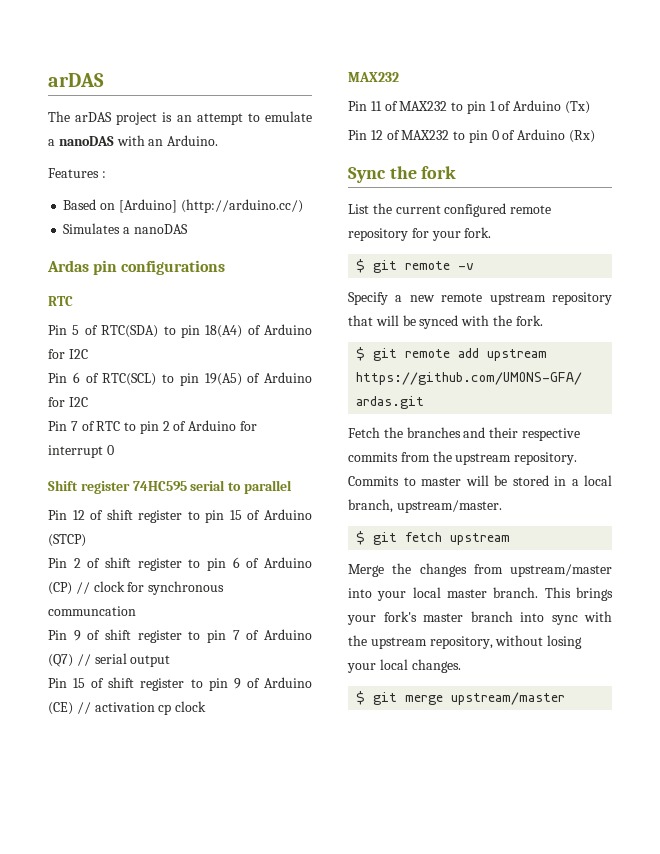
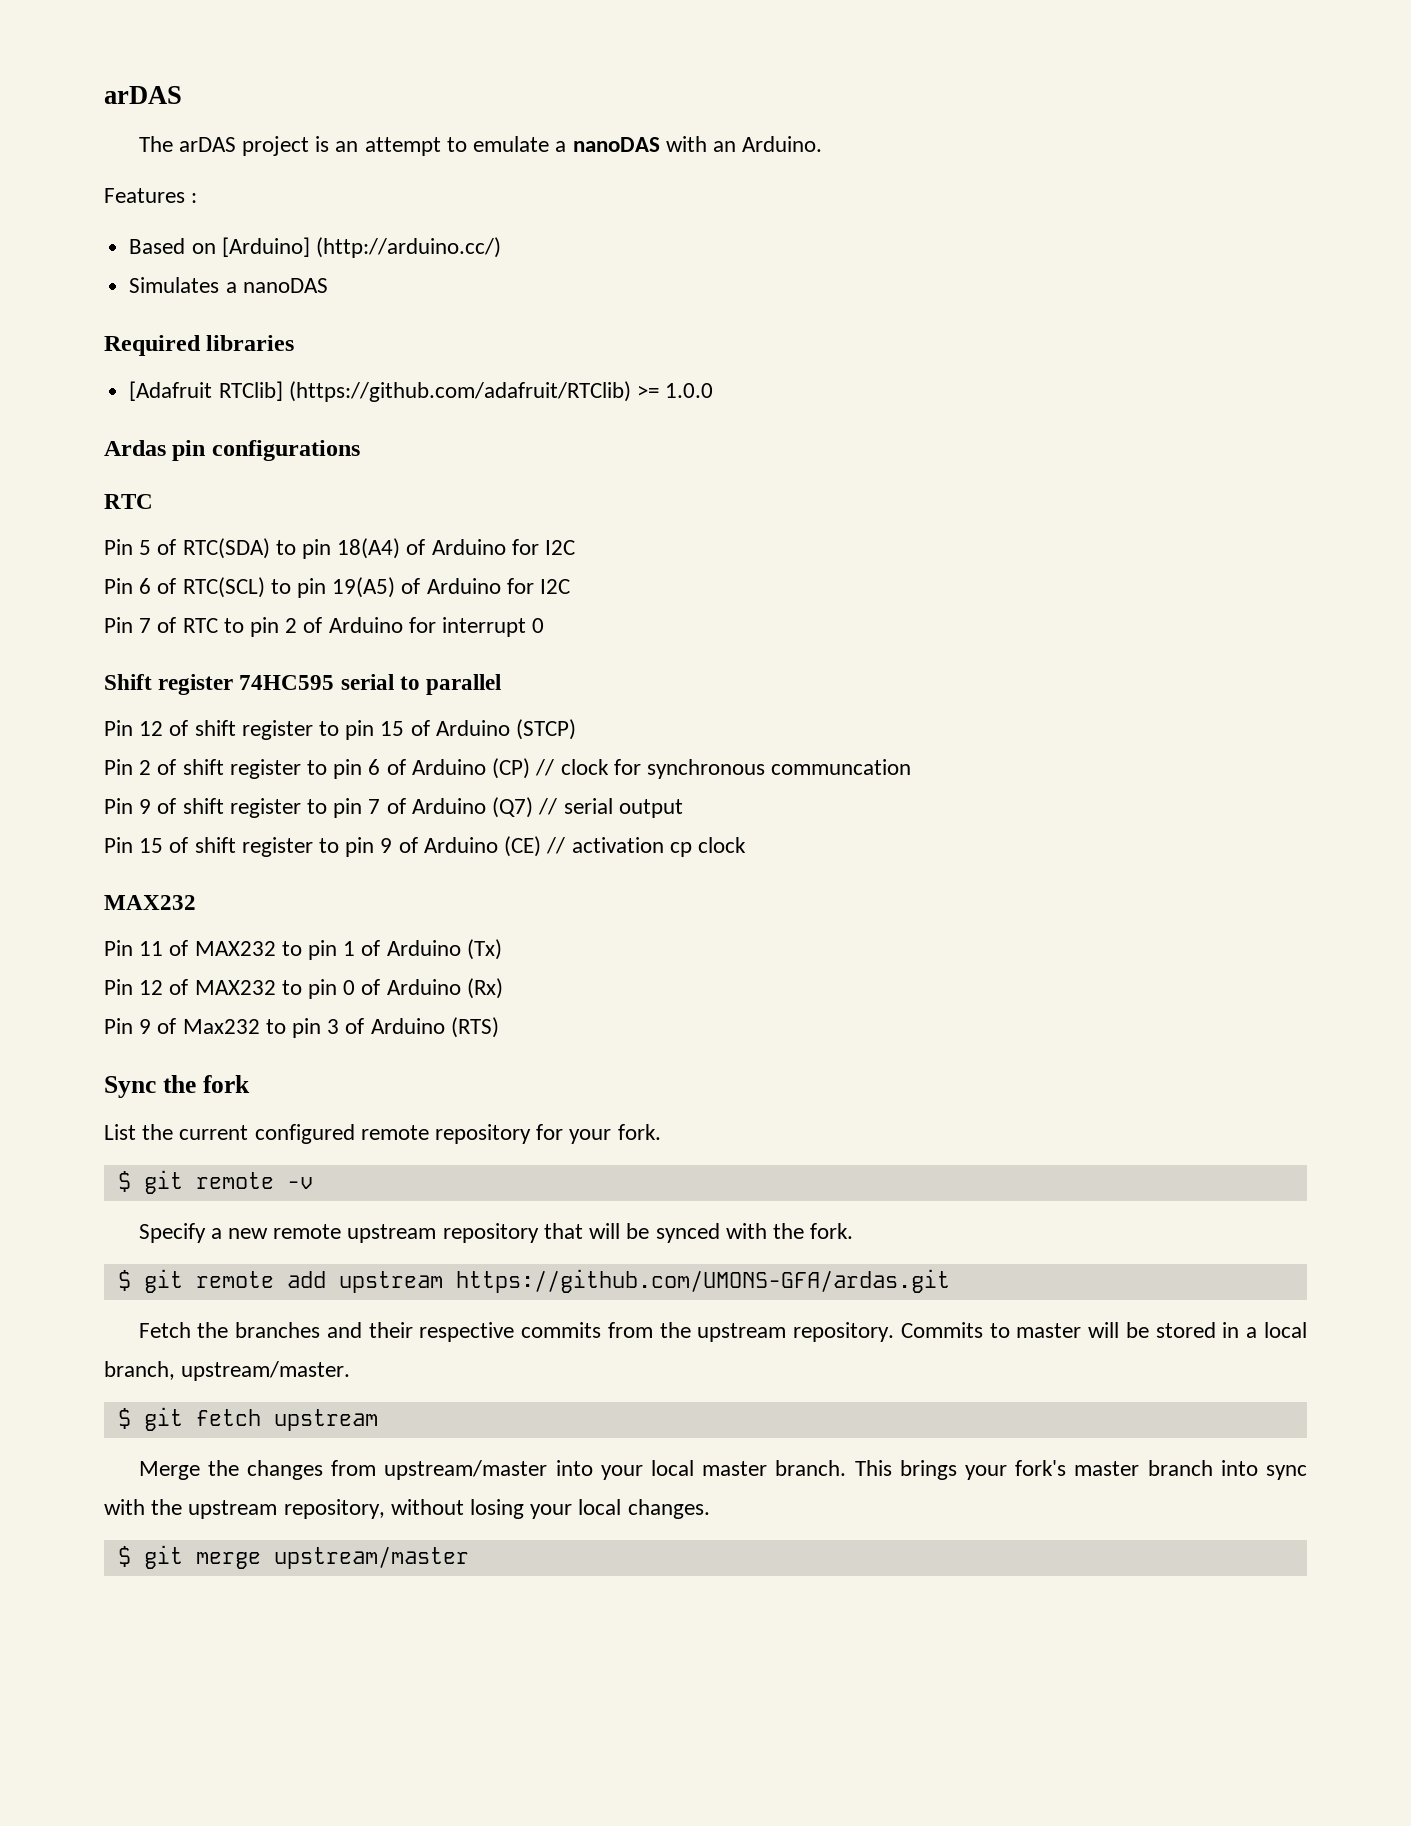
(188, 229) none -> [104,335,295,356] [129,381,714,402] // Required libraries // [Adafruit RTClib] (https://github.com/adafruit/RTClib) >= 1.0.0
(596, 136) none -> [104,1017,499,1038] // Pin 9 of Max232 to pin 3 of Arduino (RTS)

